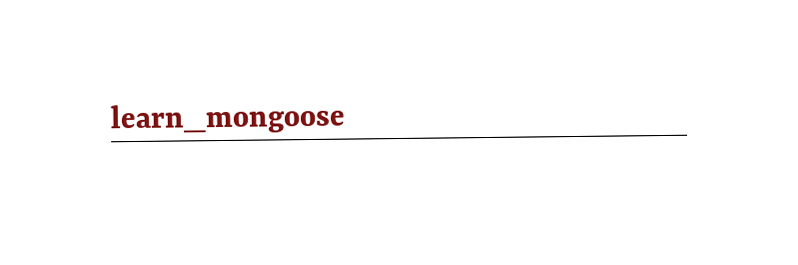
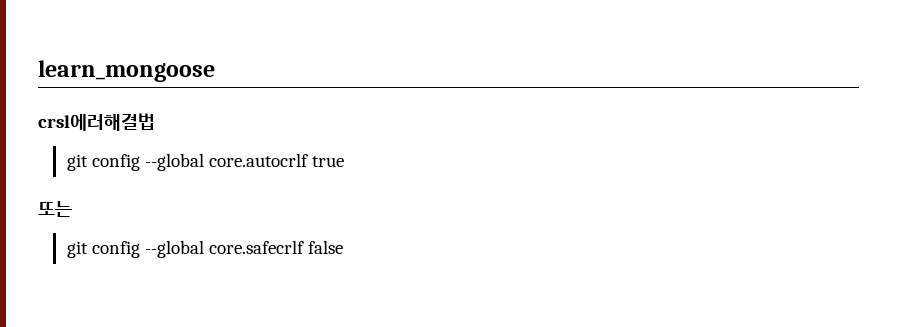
(345, 118) none -> [38,113,155,131] [66,153,345,171] [38,201,72,217] [66,240,344,258] // crsl에러해결법 // git config --global core.autocrlf true // 또는 // git config --global core.safecrlf false

